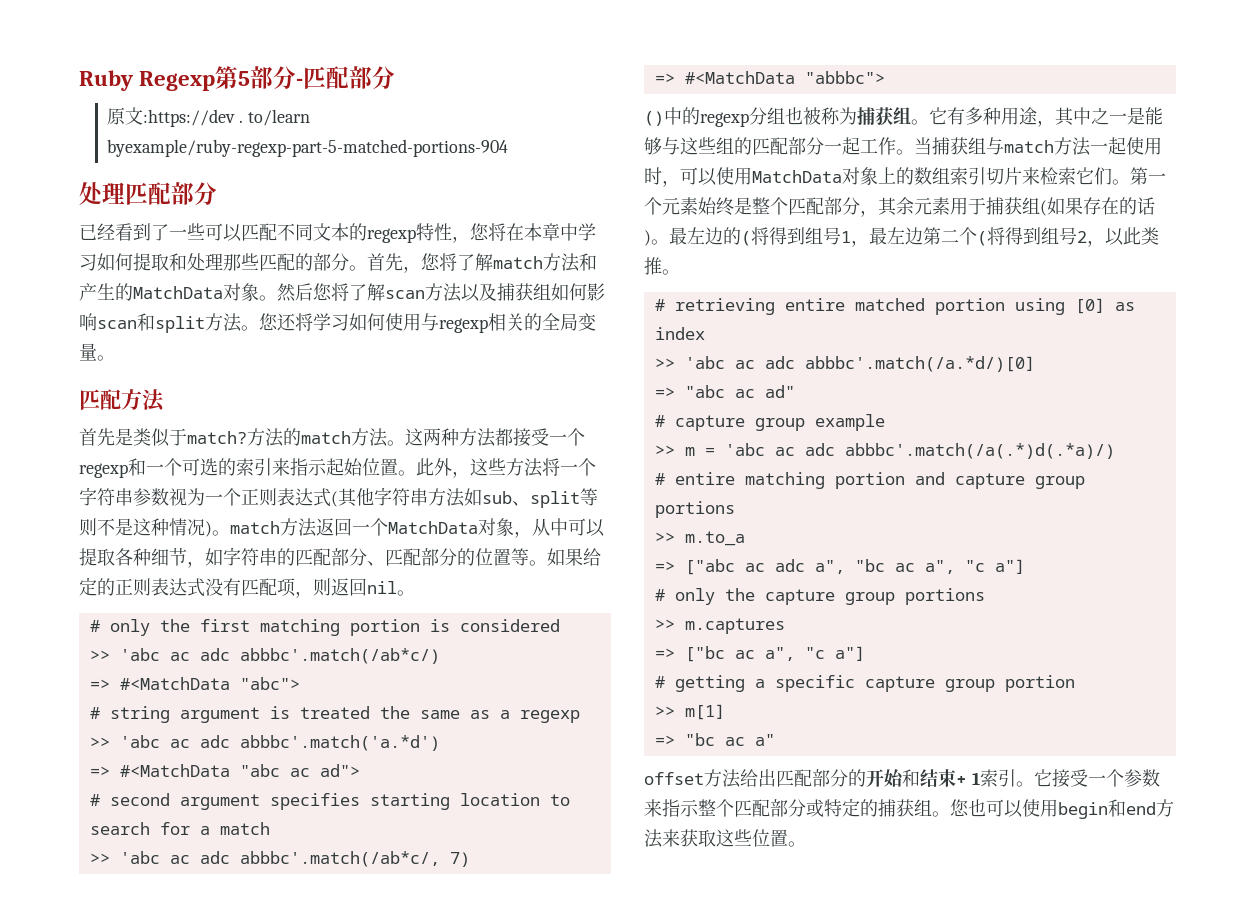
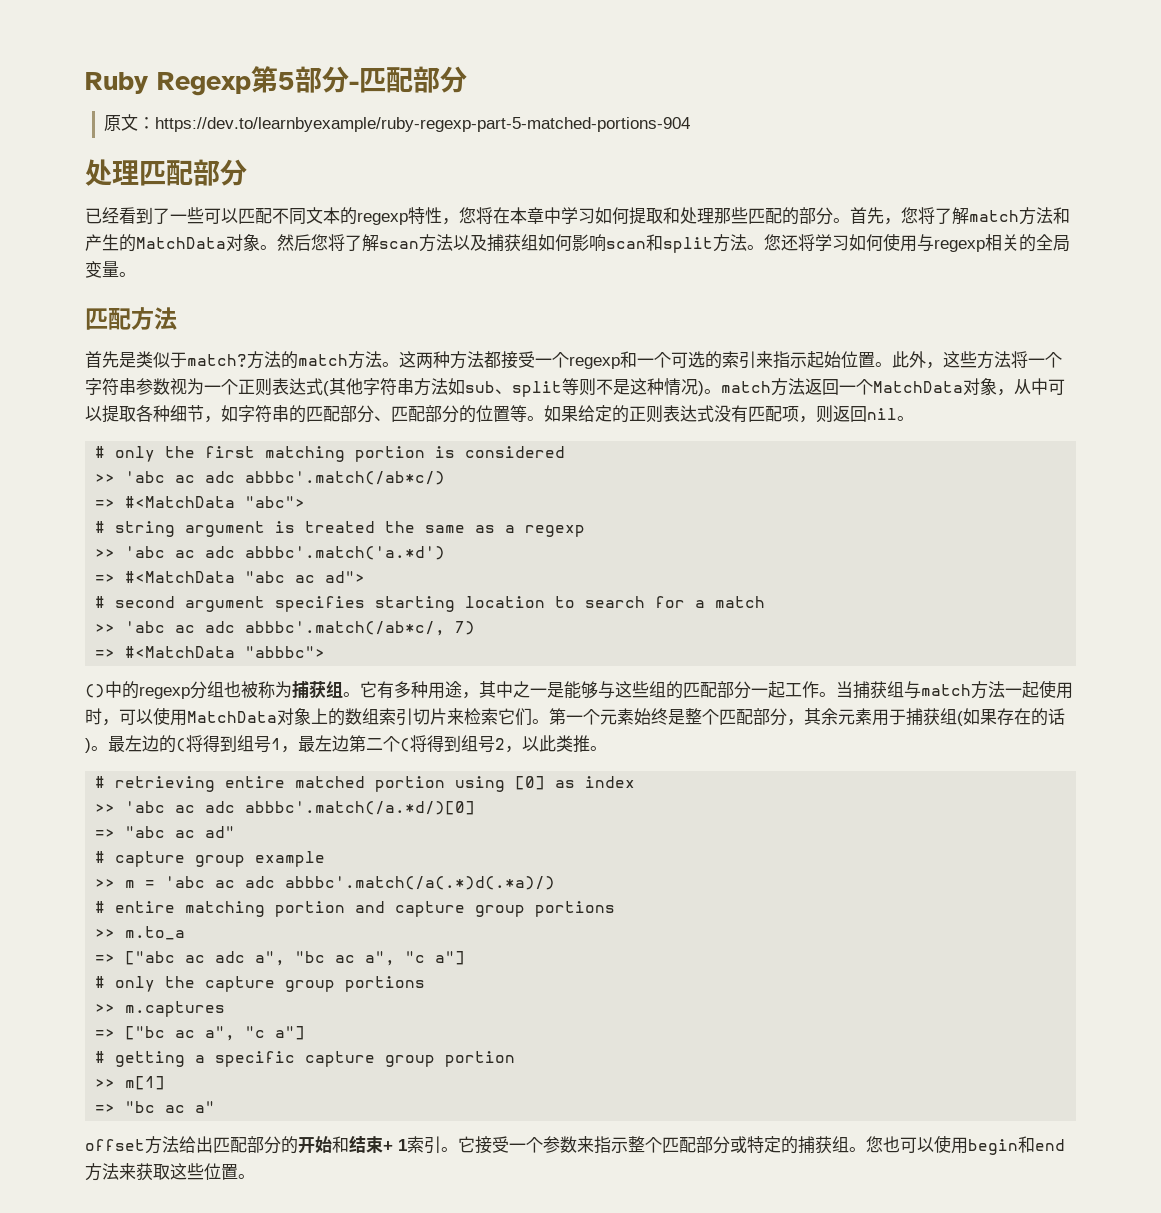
[143,109,311,127] [107,139,509,157] :https://dev . to/learn byexample/ruby-regexp-part-5-matched-portions-904 -> [138,117,691,132] ：https://dev.to/learnbyexample/ruby-regexp-part-5-matched-portions-904

